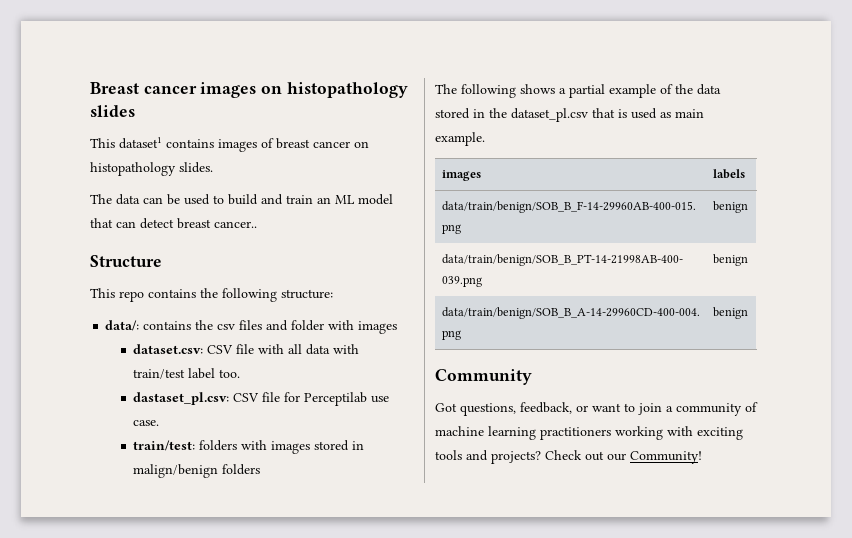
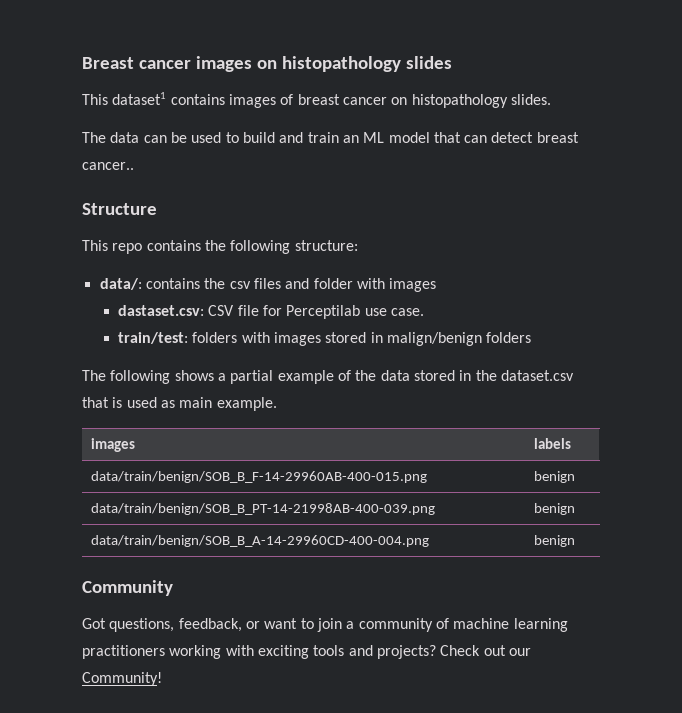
[133,344,360,355] [133,368,241,379] [133,392,230,405] dataset.csv: CSV file with all data with train/test label too. // dastaset_pl.csv: -> [118,305,205,316] dastaset.csv:
[511,108,588,122] dataset_pl.csv -> [500,370,574,381] dataset.csv

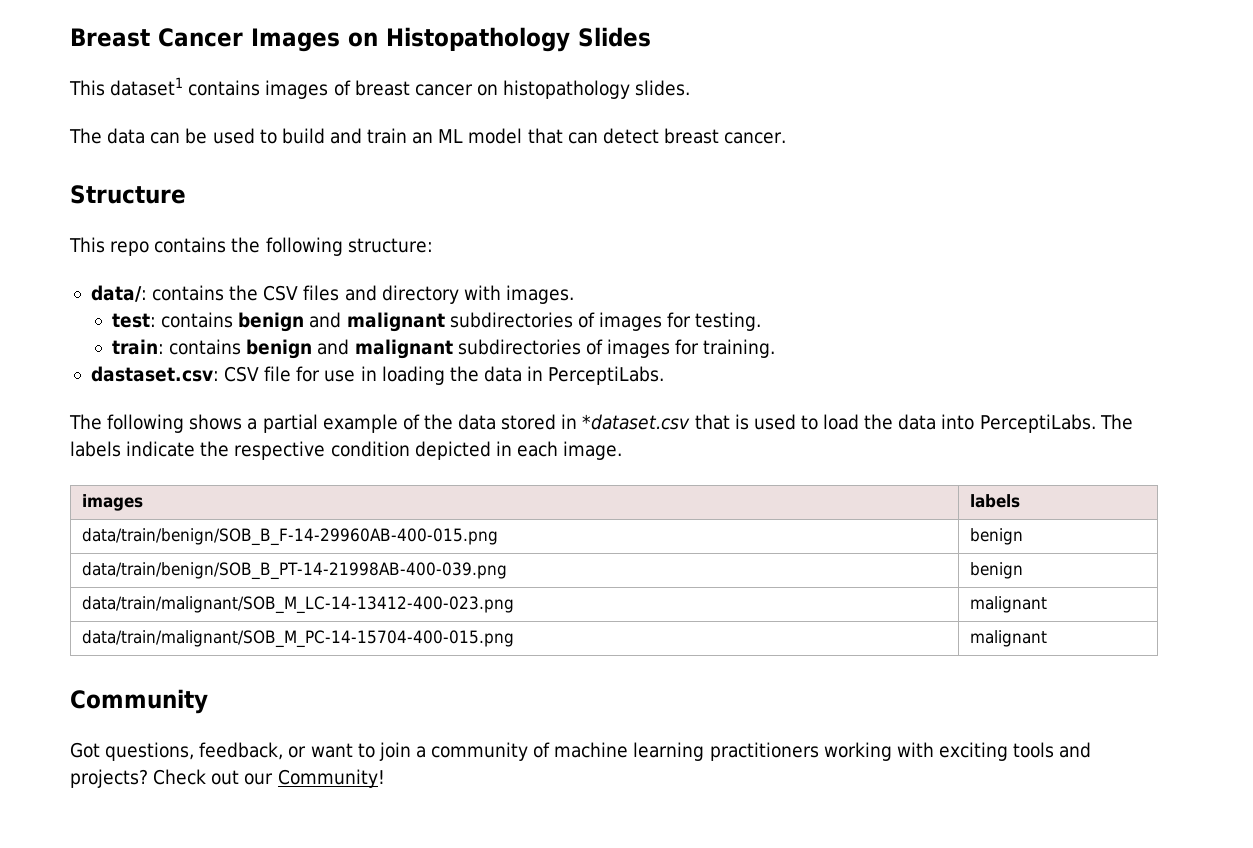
[138,56,452,72] cancer images on histopathology slides -> [158,27,651,52] Cancer Images on Histopathology Slides
[82,162,134,170] cancer.. -> [724,132,787,144] cancer.
[229,281,251,289] csv -> [263,285,299,301] CSV
[313,278,437,292] [118,305,425,319] [118,332,532,346] folder with images // dastaset.csv: CSV file for Perceptilab use case. // train/test: folders with images stored in malign/benign folders -> [381,285,574,304] [112,312,762,332] [112,339,776,359] [90,366,665,385] directory with images. // test: contains benign and malignant subdirectories of images for testing. // train: contains benign and malignant subdirectories of images for training. // dastaset.csv: CSV file for use in loading the data in PerceptiLabs.
[475,370,574,381] the dataset.csv -> [582,414,691,430] *dataset.csv
[160,397,277,411] as main example. -> [800,414,1133,433] [70,441,623,460] to load the data into PerceptiLabs. The labels indicate the respective condition depicted in each image.
[91,535,430,547] [534,535,576,547] data/train/benign/SOB_B_A-14-29960CD-400-004.png | benign -> [81,596,514,614] [969,596,1047,613] [81,630,514,648] [969,630,1047,647] data/train/malignant/SOB_M_LC-14-13412-400-023.png | malignant // data/train/malignant/SOB_M_PC-14-15704-400-015.png | malignant

